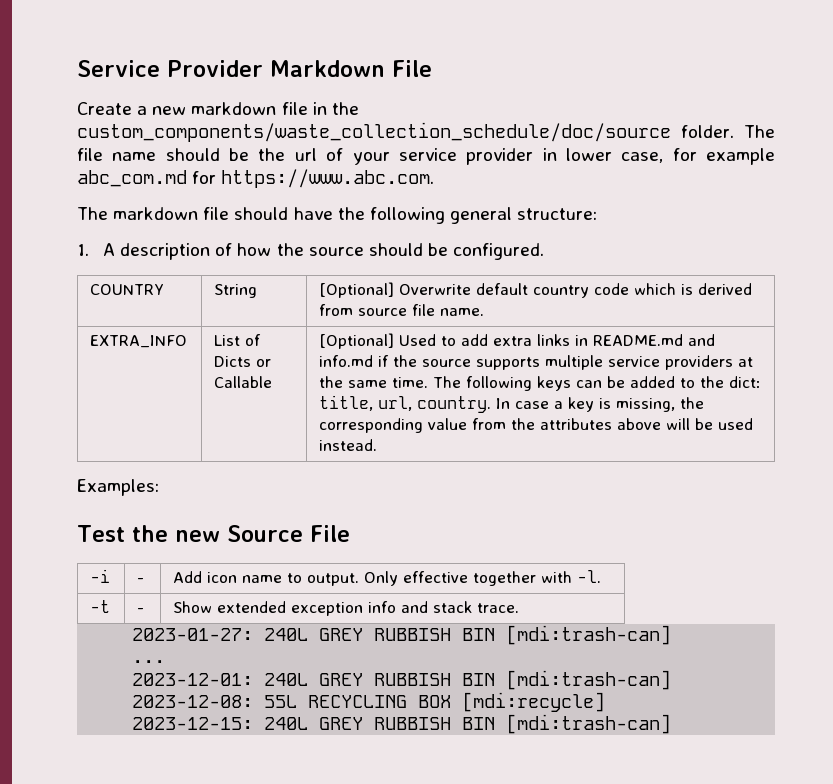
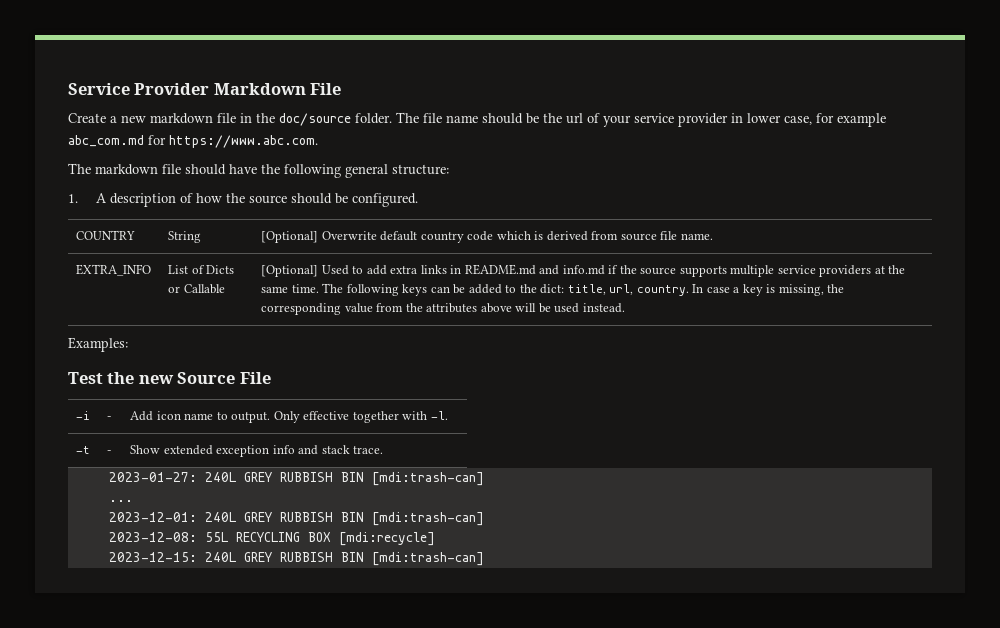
[77,122,671,142] custom_components/waste_collection_schedule/doc/source -> [279,113,351,126] doc/source

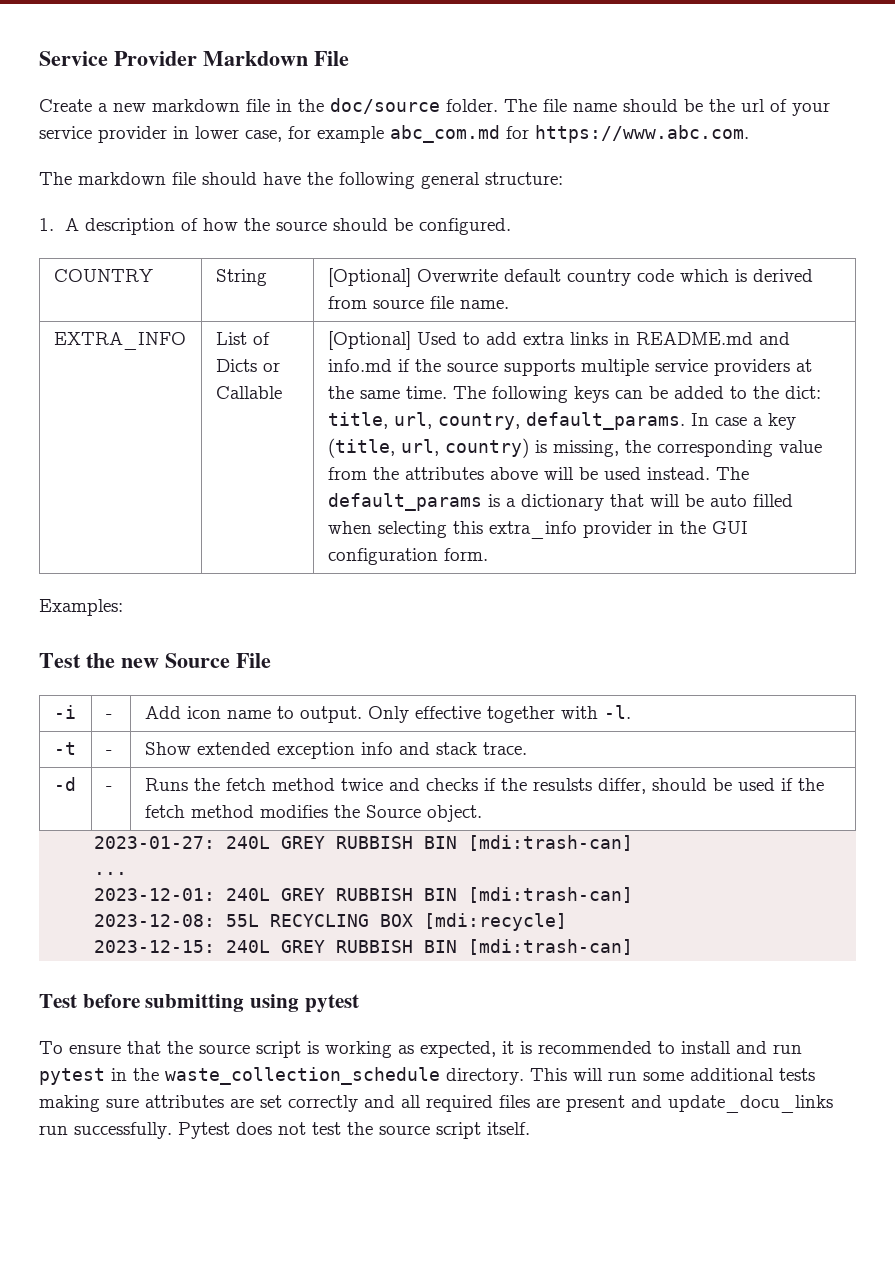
[636,285,689,296] country. -> [437,412,685,430] country, default_params.
(763, 290) none -> [327,438,529,458] (title, url, country)
(625, 308) none -> [715,467,749,480] [327,493,793,511] [327,521,748,539] [327,548,488,565] The default_params is a dictionary that will be auto filled when selecting this extra_info provider in the GUI configuration form.
(384, 450) none -> [53,777,76,791] [105,786,112,791] [144,778,824,794] [144,805,482,822] // -d | - | Runs the fetch method twice and checks if the resulsts differ, should be used if the fetch method modifies the Source object.
(484, 559) none -> [39,994,359,1013] [39,1041,802,1058] [39,1067,815,1085] [39,1095,833,1113] [39,1122,530,1139] // Test before submitting using pytest // To ensure that the source script is working as expected, it is recommended to install and run pytest in the waste_collection_schedule directory. This will run some additional tests making sure attributes are set correctly and all required files are present and update_docu_links run successfully. Pytest does not test the source script itself.

